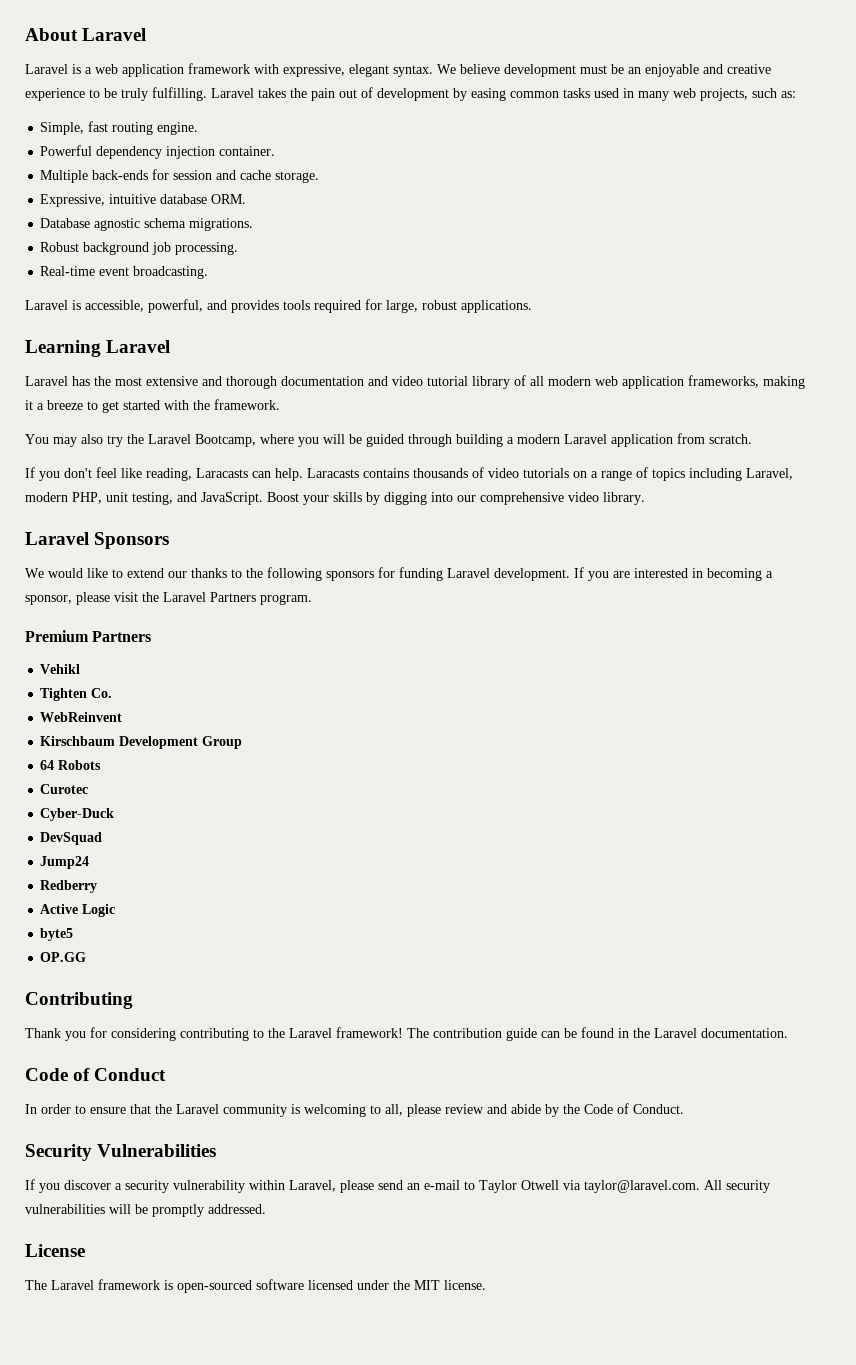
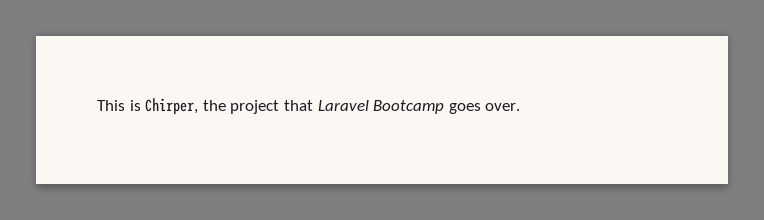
[25,28,147,41] [25,63,771,77] [25,87,796,101] [40,121,199,135] [40,145,276,159] [40,169,320,183] [40,194,247,207] [40,218,254,231] [40,242,239,255] [40,266,209,279] [25,299,532,313] [25,340,171,357] [25,375,805,389] [25,399,280,413] [25,433,752,447] [25,467,793,481] [25,492,645,505] [25,532,170,549] [25,567,773,581] [25,592,312,605] [25,630,152,642] [40,664,81,674] [40,688,113,701] [40,712,123,722] [40,736,243,749] [40,760,102,770] [40,784,89,794] [40,808,115,821] [40,832,103,845] [40,856,90,869] [40,880,98,893] [40,904,116,917] [40,928,74,941] [40,952,87,962] [25,992,133,1009] [25,1027,788,1041] [25,1068,167,1081] [25,1103,684,1117] [25,1144,217,1161] [25,1179,770,1193] [25,1204,266,1217] [25,1244,85,1257] [25,1279,486,1293] About Laravel // Laravel is a web application framework with expressive, elegant syntax. We believe development must be an enjoyable and creative experience to be truly fulfilling. Laravel takes the pain out of development by easing common tasks used in many web projects, such as: // Simple, fast routing engine. // Powerful dependency injection container. // Multiple back-ends for session and cache storage. // Expressive, intuitive database ORM. // Database agnostic schema migrations. // Robust background job processing. // Real-time event broadcasting. // Laravel is accessible, powerful, and provides tools required for large, robust applications. // Learning Laravel // Laravel has the most extensive and thorough documentation and video tutorial library of all modern web application frameworks, making it a breeze to get started with the framework. // You may also try the Laravel Bootcamp, where you will be guided through building a modern Laravel application from scratch. // If you don't feel like reading, Laracasts can help. Laracasts contains thousands of video tutorials on a range of topics including Laravel, modern PHP, unit testing, and JavaScript. Boost your skills by digging into our comprehensive video library. // Laravel Sponsors // We would like to extend our thanks to the following sponsors for funding Laravel development. If you are interested in becoming a sponsor, please visit the Laravel Partners program. // Premium Partners // Vehikl // Tighten Co. // WebReinvent // Kirschbaum Development Group // 64 Robots // Curotec // Cyber-Duck // DevSquad // Jump24 // Redberry // Active Logic // byte5 // OP.GG // Contributing // Thank you for considering contributing to the Laravel framework! The contribution guide can be found in the Laravel documentation. // Code of Conduct // In order to ensure that the Laravel community is welcoming to all, please review and abide by the Code of Conduct. // Security Vulnerabilities // If you discover a security vulnerability within Laravel, please send an e-mail to Taylor Otwell via taylor@laravel.com. All security vulnerabilities will be promptly addressed. // License // The Laravel framework is open-sourced software licensed under the MIT license. -> [97,98,521,115] This is Chirper, the project that Laravel Bootcamp goes over.

